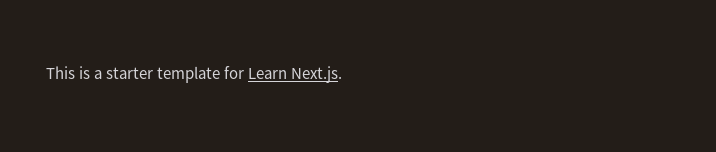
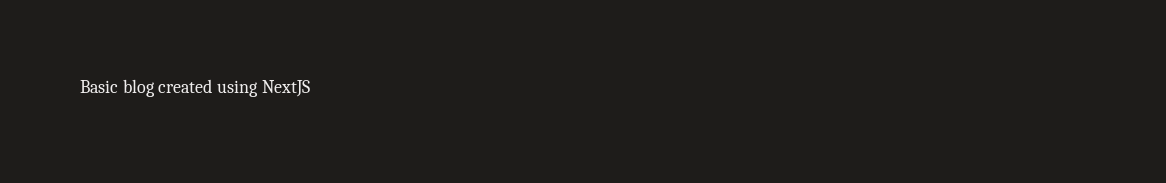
[46,66,343,83] This is a starter template for Learn Next.js. -> [80,79,310,97] Basic blog created using NextJS

